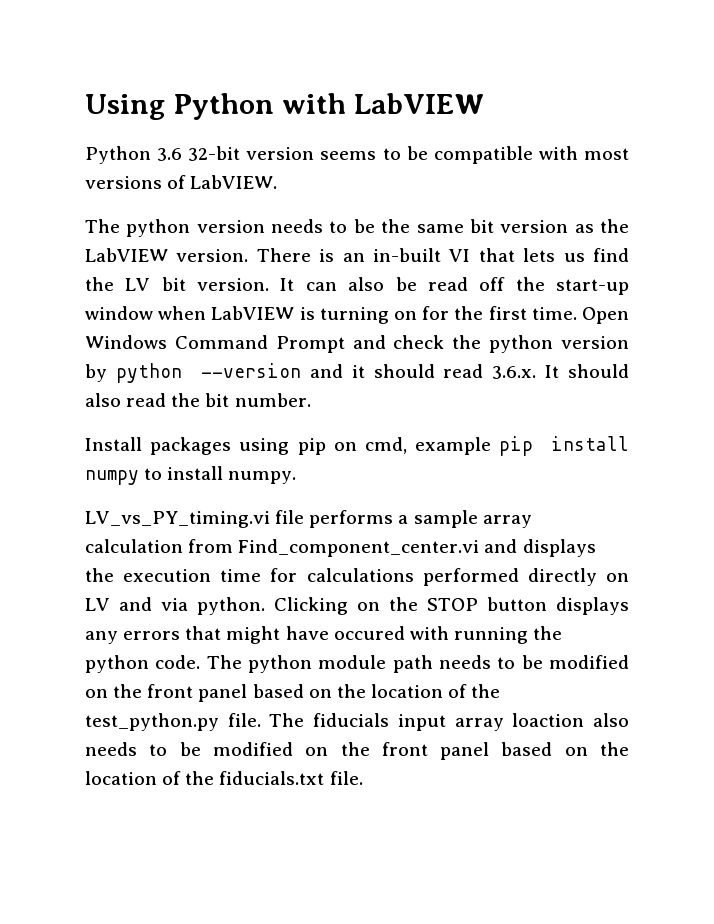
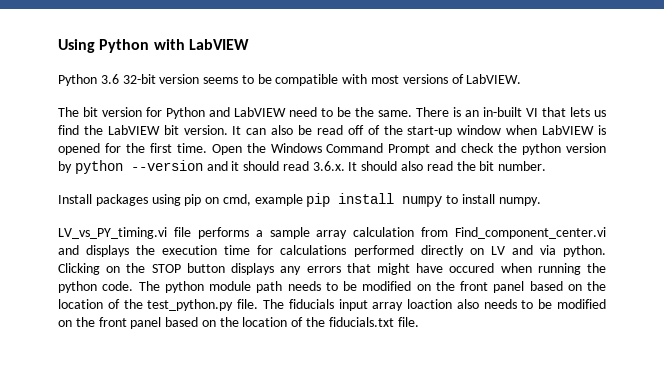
[126,219,629,237] [85,248,249,262] python version needs to be the same bit version as the LabVIEW version. -> [83,107,412,119] bit version for Python and LabVIEW need to be the same.
[125,278,151,291] LV -> [107,125,160,135] LabVIEW
(506, 284) none -> [367,125,380,135] of
[319,307,418,324] turning on -> [58,143,100,155] opened
(629, 315) none -> [246,143,266,153] the
[409,626,449,640] with -> [500,263,532,273] when

